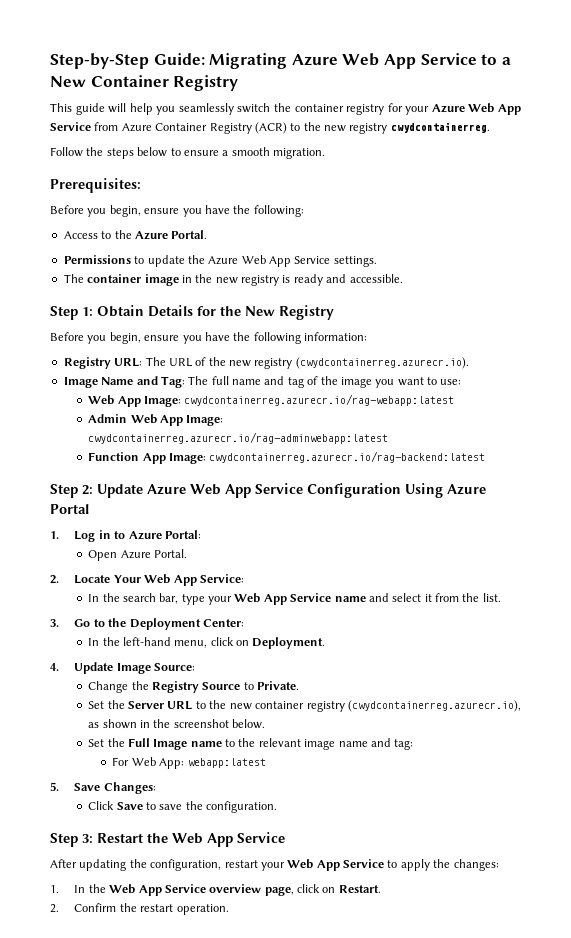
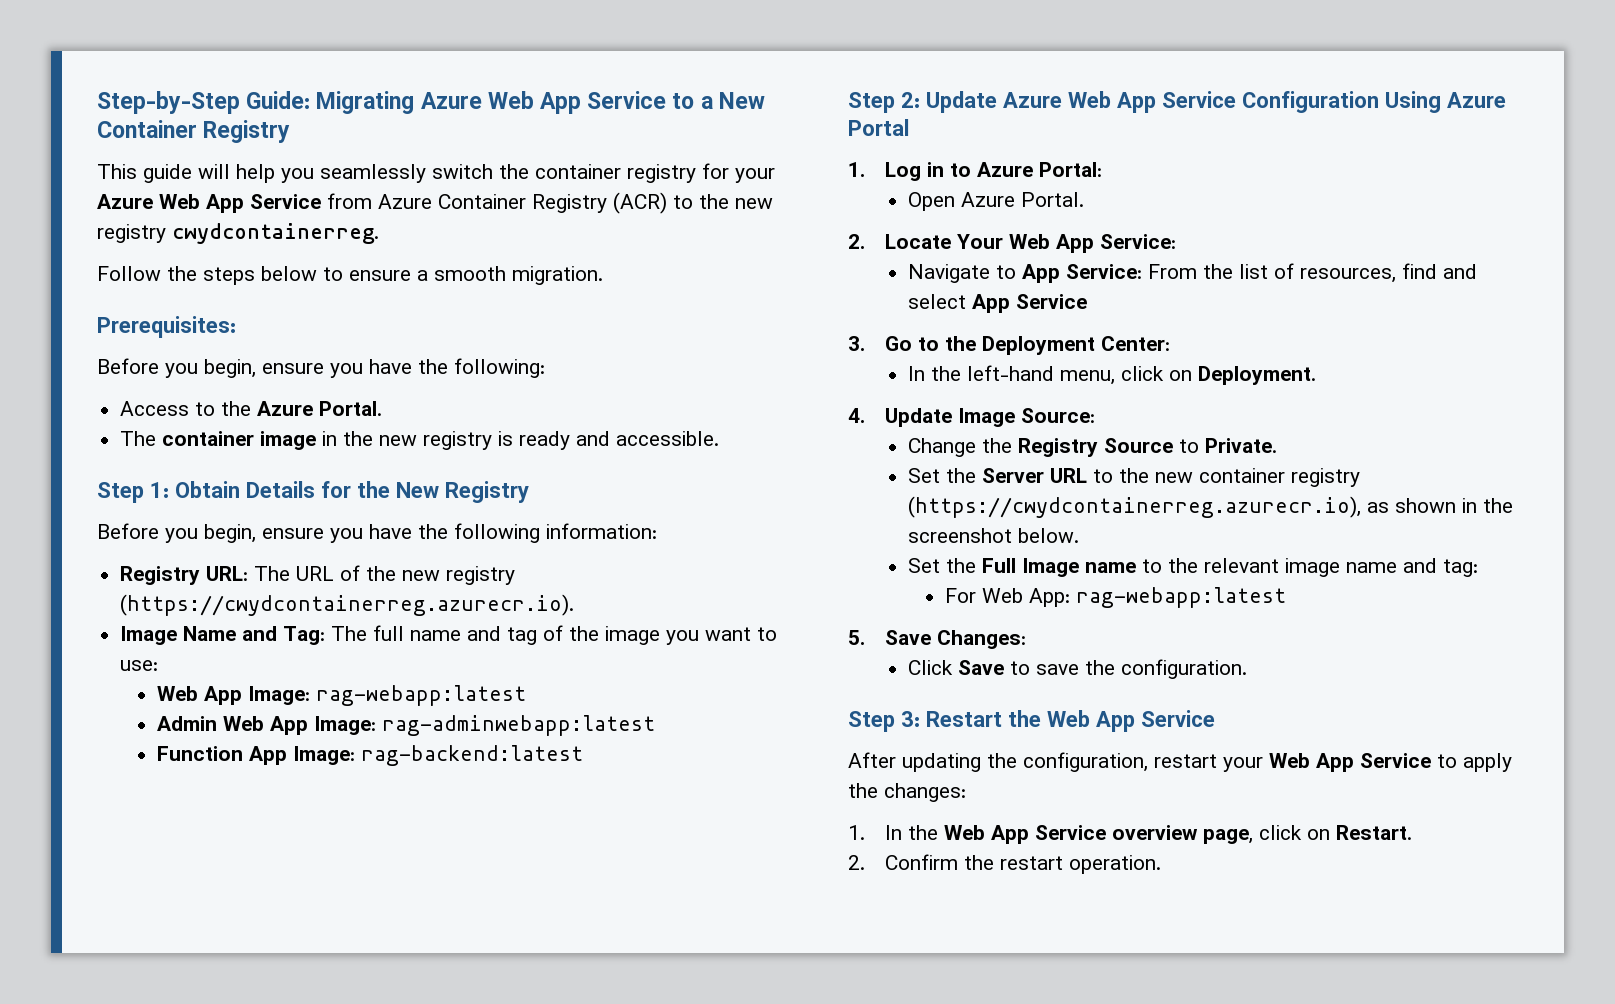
[63,255,377,267] // Permissions to update the Azure Web App Service settings. -> (383, 408) none
[295,357,469,369] (cwydcontainerreg.azurecr.io). -> [120,594,575,616] (https://cwydcontainerreg.azurecr.io).
[184,394,455,406] cwydcontainerreg.azurecr.io/rag-webapp:latest -> [315,685,526,706] rag-webapp:latest
[88,432,389,444] cwydcontainerreg.azurecr.io/rag-adminwebapp:latest -> [381,715,655,736] rag-adminwebapp:latest
[209,451,486,463] cwydcontainerreg.azurecr.io/rag-backend:latest -> [360,745,583,766] rag-backend:latest
[88,593,501,605] In the search bar, type your Web App Service name and select it from the list. -> [907,263,1477,283] [907,294,1087,313] Navigate to App Service: From the list of resources, find and select App Service
[348,700,521,712] (cwydcontainerreg.azurecr.io), -> [907,496,1361,518] (https://cwydcontainerreg.azurecr.io),
[187,758,266,768] webapp:latest -> [1075,587,1286,608] rag-webapp:latest

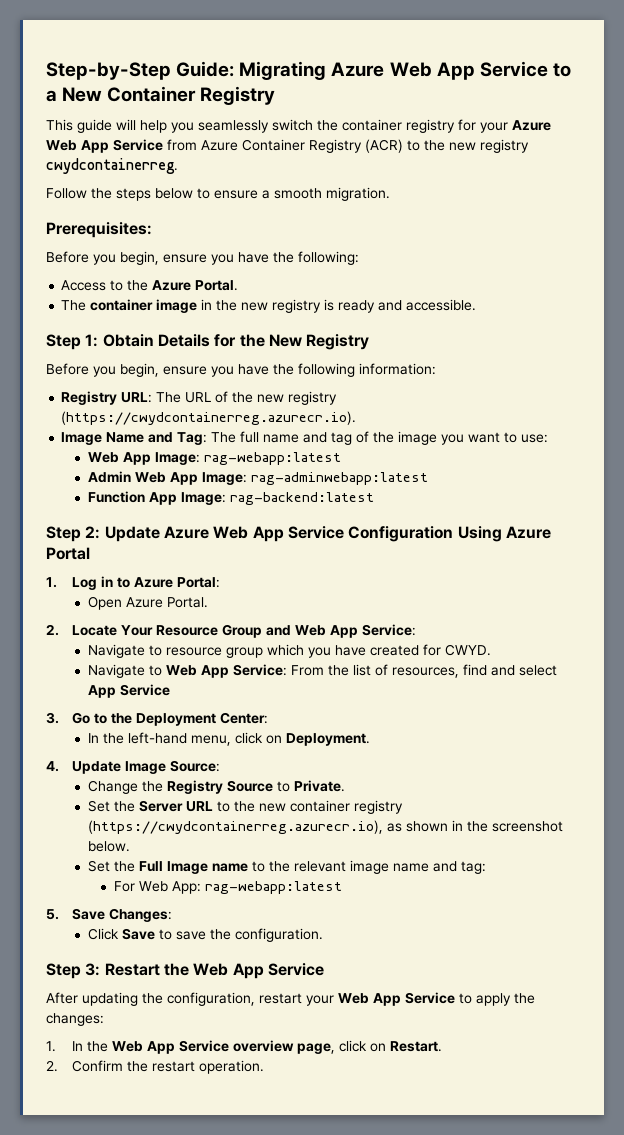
(1003, 241) none -> [156,624,292,638] Resource Group and
(1016, 272) none -> [165,644,491,658] [87,664,197,678] resource group which you have created for CWYD. // Navigate to Web

